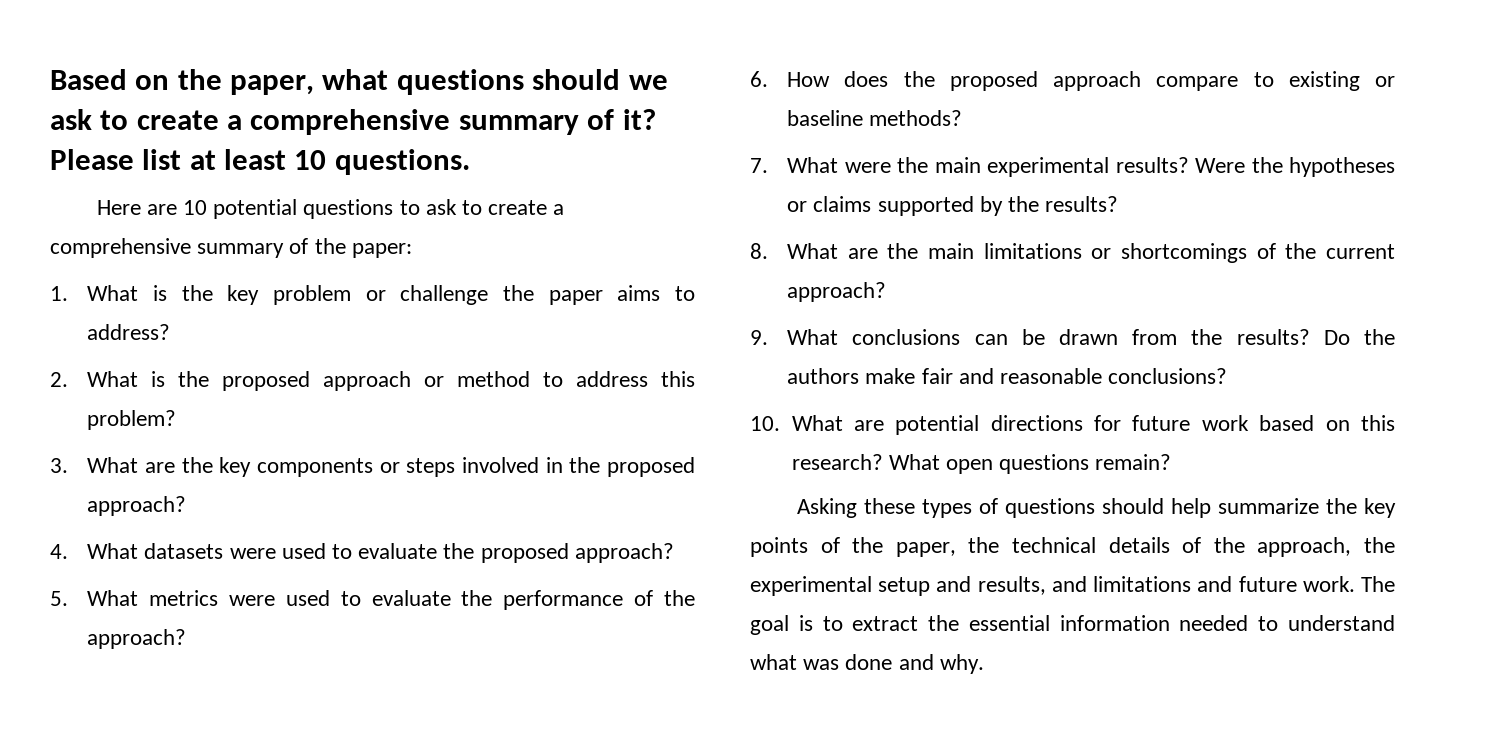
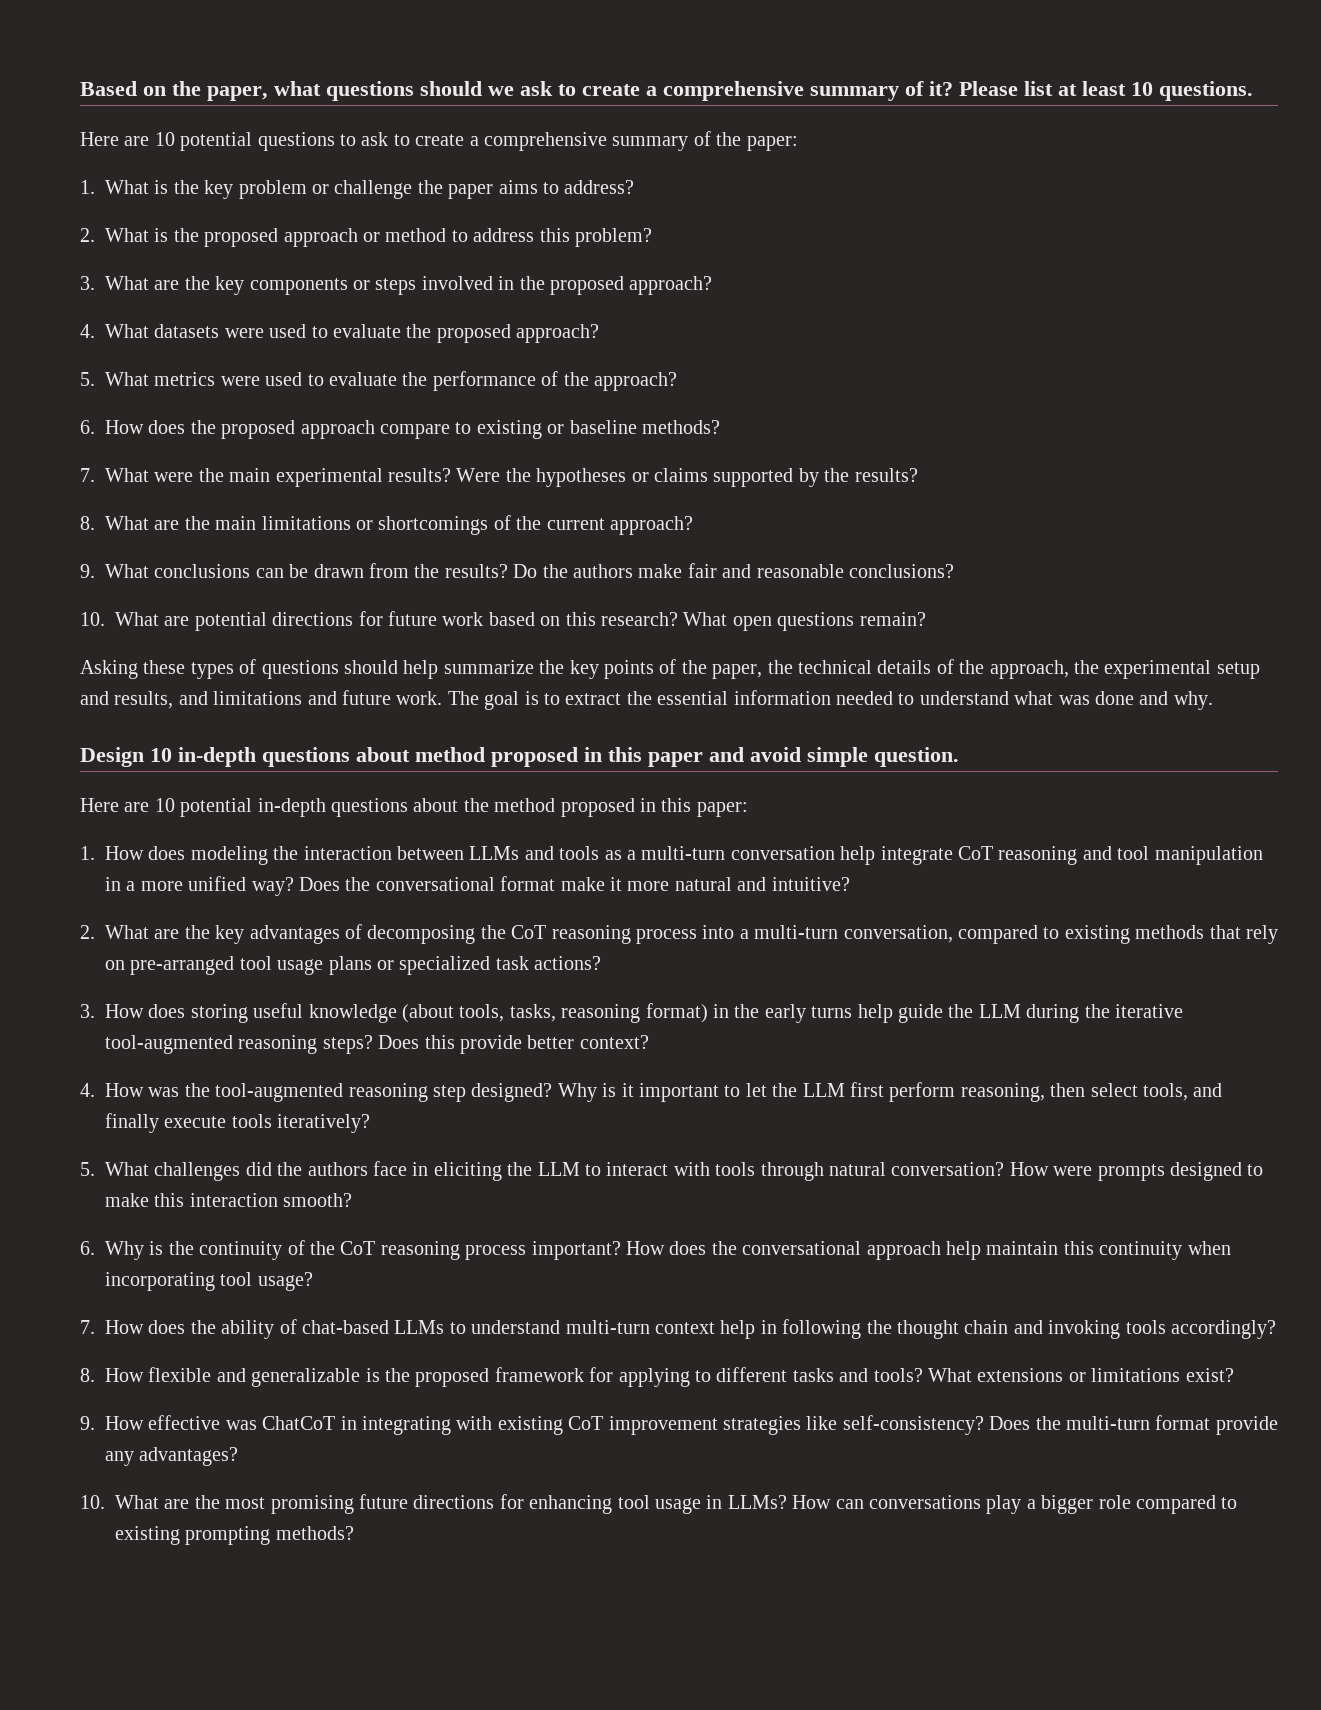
(984, 664) none -> [80,747,959,767] [80,798,748,817] [80,846,1263,865] [105,876,850,896] [80,924,1278,944] [105,956,602,975] [80,1003,1183,1023] [105,1035,649,1054] [80,1082,1223,1102] [105,1113,371,1133] [80,1161,1264,1181] [105,1193,353,1207] [80,1240,1231,1260] [105,1272,313,1291] [80,1319,1276,1339] [80,1367,1234,1387] [80,1415,1278,1435] [105,1447,239,1466] [80,1494,1238,1514] [115,1526,354,1545] // Design 10 in-depth questions about method proposed in this paper and avoid simple question. // Here are 10 potential in-depth questions about the method proposed in this paper: // 1. How does modeling the interaction between LLMs and tools as a multi-turn conversation help integrate CoT reasoning and tool manipulation in a more unified way? Does the conversational format make it more natural and intuitive? // 2. What are the key advantages of decomposing the CoT reasoning process into a multi-turn conversation, compared to existing methods that rely on pre-arranged tool usage plans or specialized task actions? // 3. How does storing useful knowledge (about tools, tasks, reasoning format) in the early turns help guide the LLM during the iterative tool-augmented reasoning steps? Does this provide better context? // 4. How was the tool-augmented reasoning step designed? Why is it important to let the LLM first perform reasoning, then select tools, and finally execute tools iteratively? // 5. What challenges did the authors face in eliciting the LLM to interact with tools through natural conversation? How were prompts designed to make this interaction smooth? // 6. Why is the continuity of the CoT reasoning process important? How does the conversational approach help maintain this continuity when incorporating tool usage? // 7. How does the ability of chat-based LLMs to understand multi-turn context help in following the thought chain and invoking tools accordingly? // 8. How flexible and generalizable is the proposed framework for applying to different tasks and tools? What extensions or limitations exist? // 9. How effective was ChatCoT in integrating with existing CoT improvement strategies like self-consistency? Does the multi-turn format provide any advantages? // 10. What are the most promising future directions for enhancing tool usage in LLMs? How can conversations play a bigger role compared to existing prompting methods?

